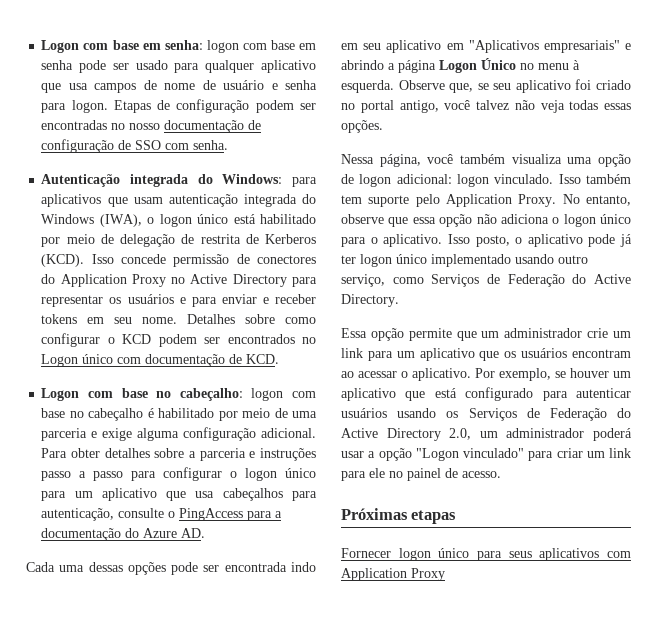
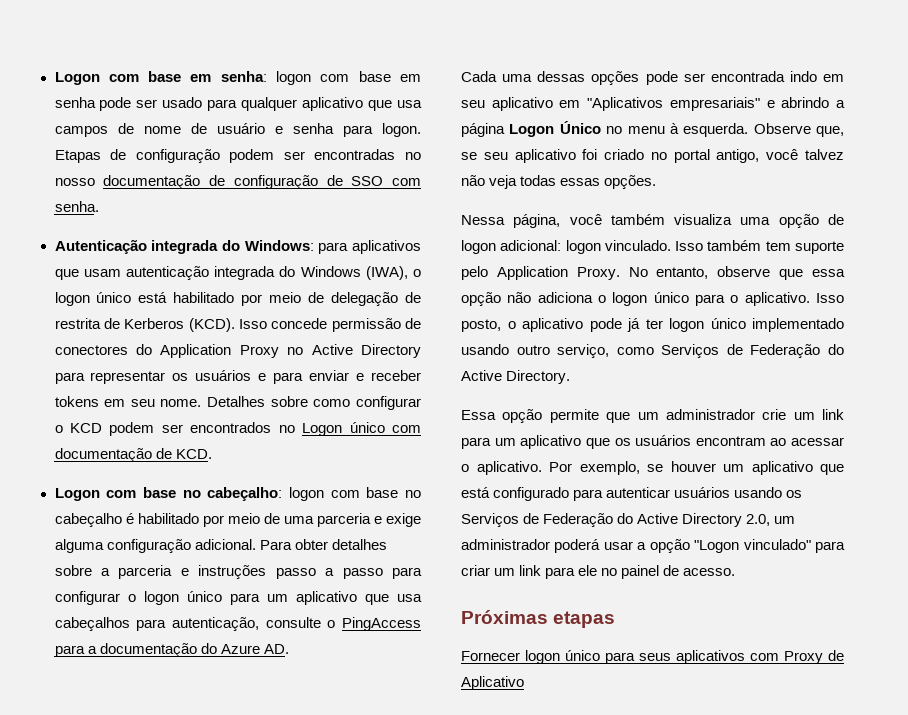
[341,568,445,581] Application Proxy -> [784,650,844,664] [461,676,524,690] Proxy de Aplicativo

